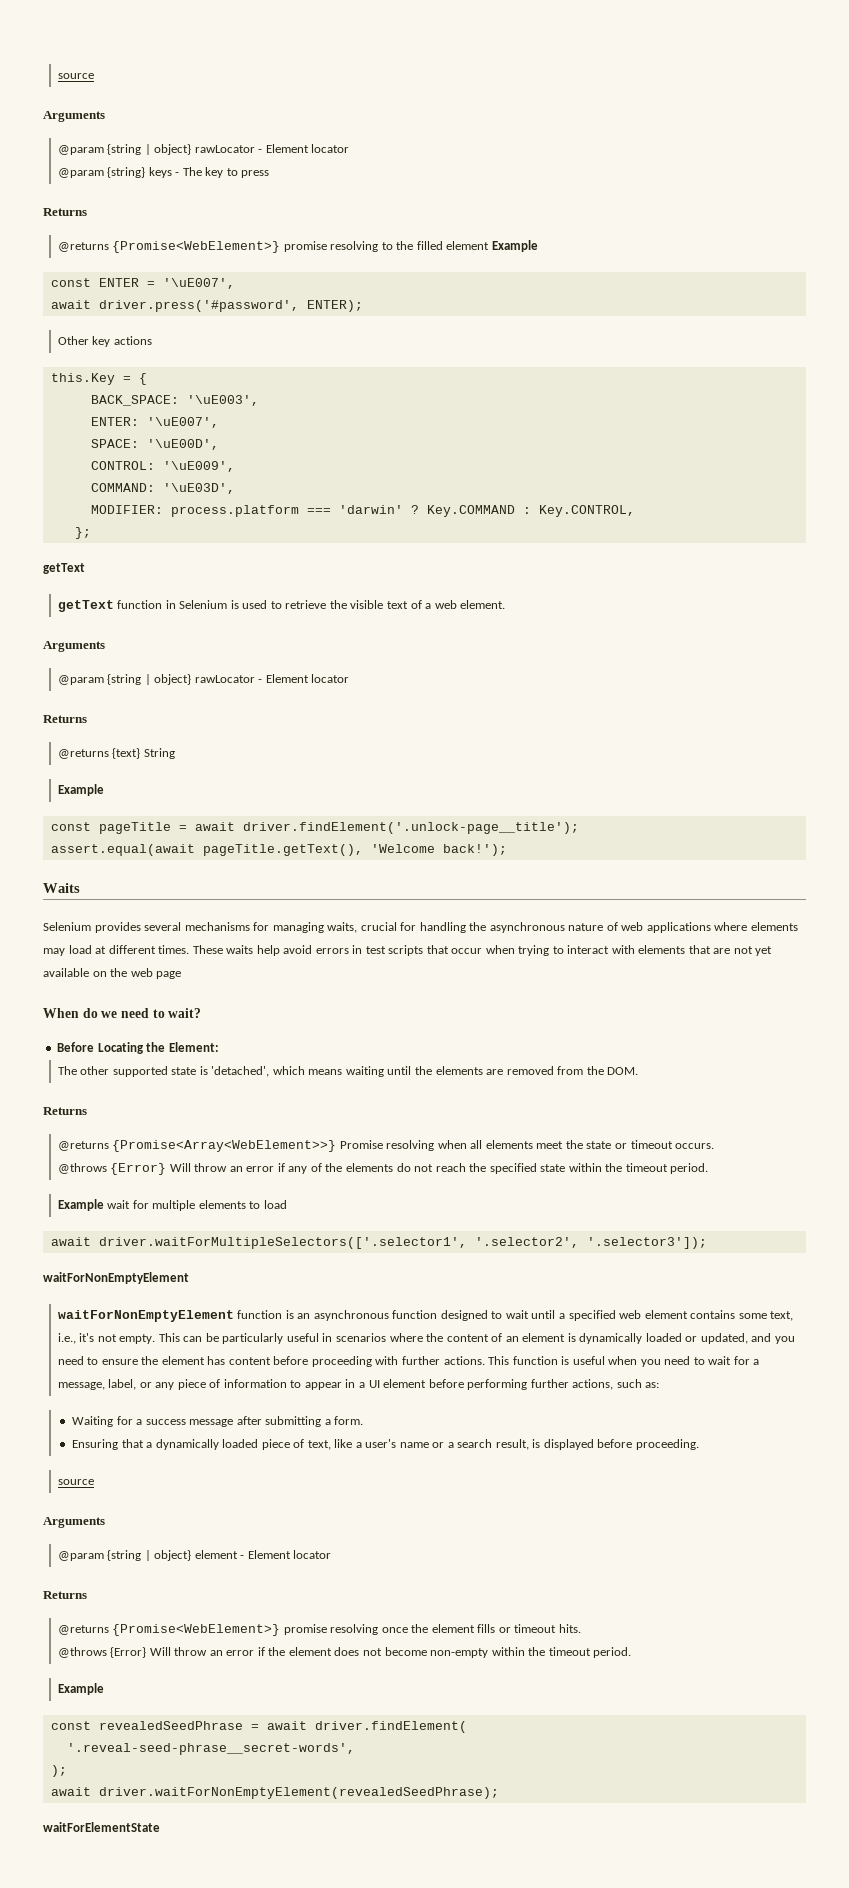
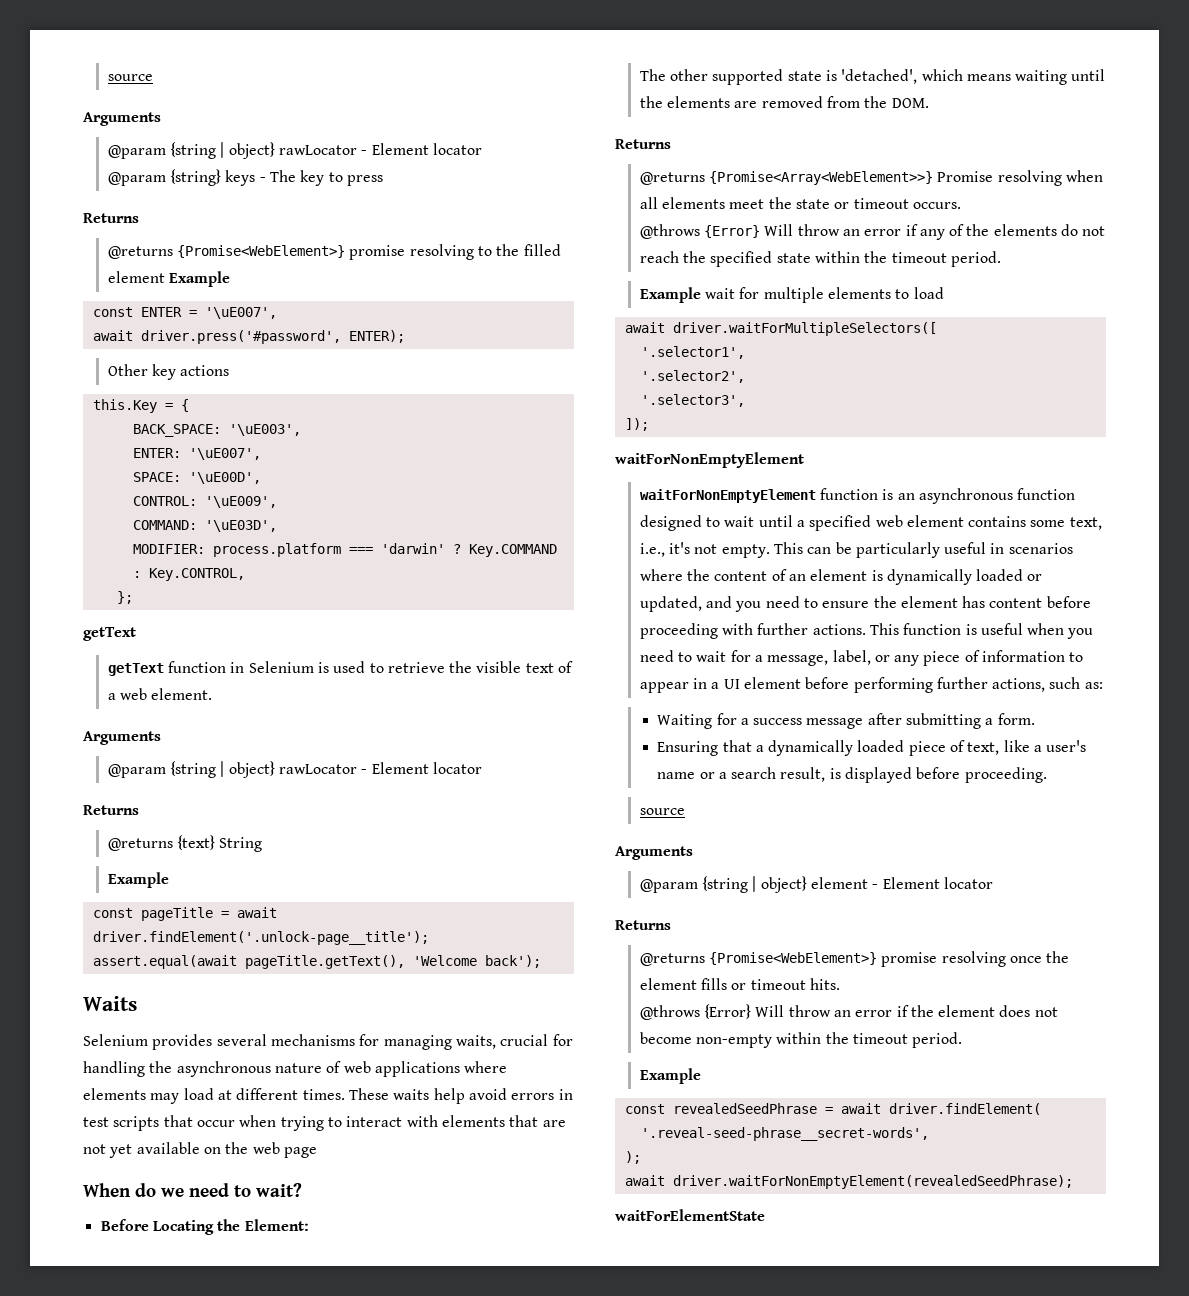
[442,844,507,856] back!'); -> [484,955,541,968] back');
[98,1237,467,1249] driver.waitForMultipleSelectors(['.selector1', -> [672,322,937,336] [640,346,745,359] driver.waitForMultipleSelectors([ // '.selector1', //
[586,1237,707,1249] '.selector3']); -> [640,394,745,407] [624,418,649,431] // '.selector3', // ]);

